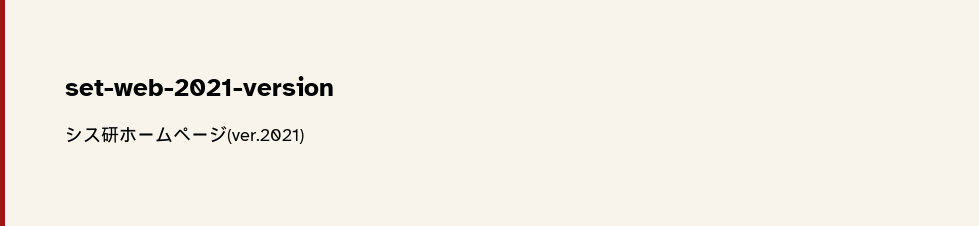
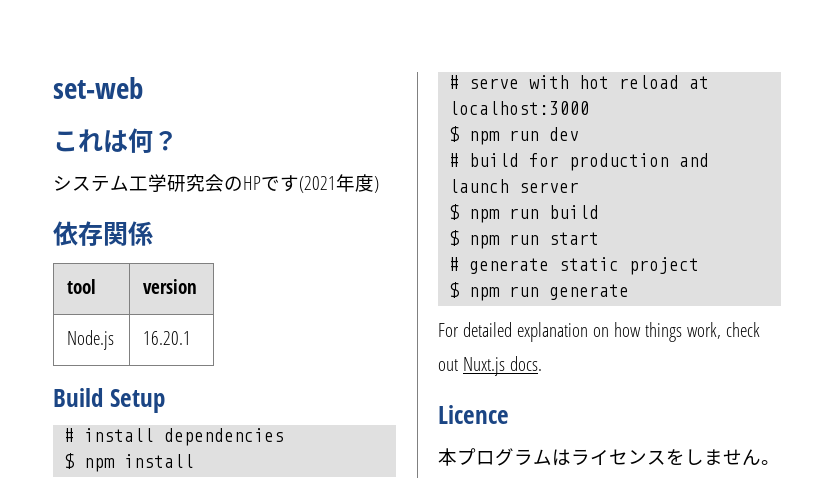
[65,76,334,96] [65,126,304,144] set-web-2021-version // シス研ホームページ(ver.2021) -> [53,77,143,99] [53,128,178,153] [53,174,379,193] [53,221,153,246] [67,279,97,294] [143,279,198,294] [67,330,115,350] [143,331,192,345] [53,388,165,413] [64,428,285,446] [64,453,195,472] [449,75,710,89] [449,101,590,115] [449,126,580,145] [449,153,710,171] [449,179,580,193] [449,204,600,223] [449,230,600,249] [449,257,700,275] [449,282,630,301] [438,322,760,342] [438,356,542,376] [438,405,509,424] [438,448,780,466] set-web // これは何？ // システム工学研究会のHPです(2021年度) // 依存関係 // tool | version // Node.js | 16.20.1 // Build Setup // # install dependencies // $ npm install // # serve with hot reload at localhost:3000 // $ npm run dev // # build for production and launch server // $ npm run build // $ npm run start // # generate static project // $ npm run generate // For detailed explanation on how things work, check out Nuxt.js docs. // Licence // 本プログラムはライセンスをしません。

